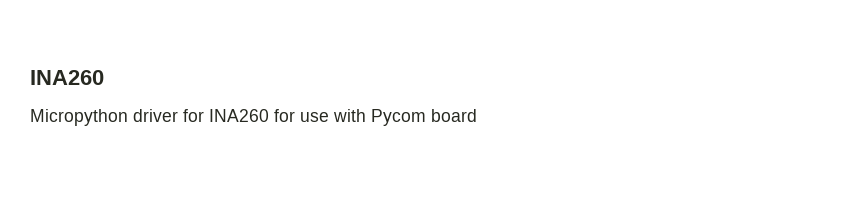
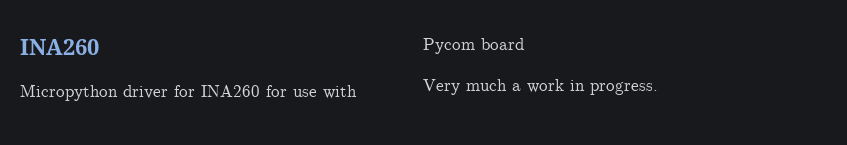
(477, 115) none -> [423,79,658,95] // Very much a work in progress.

